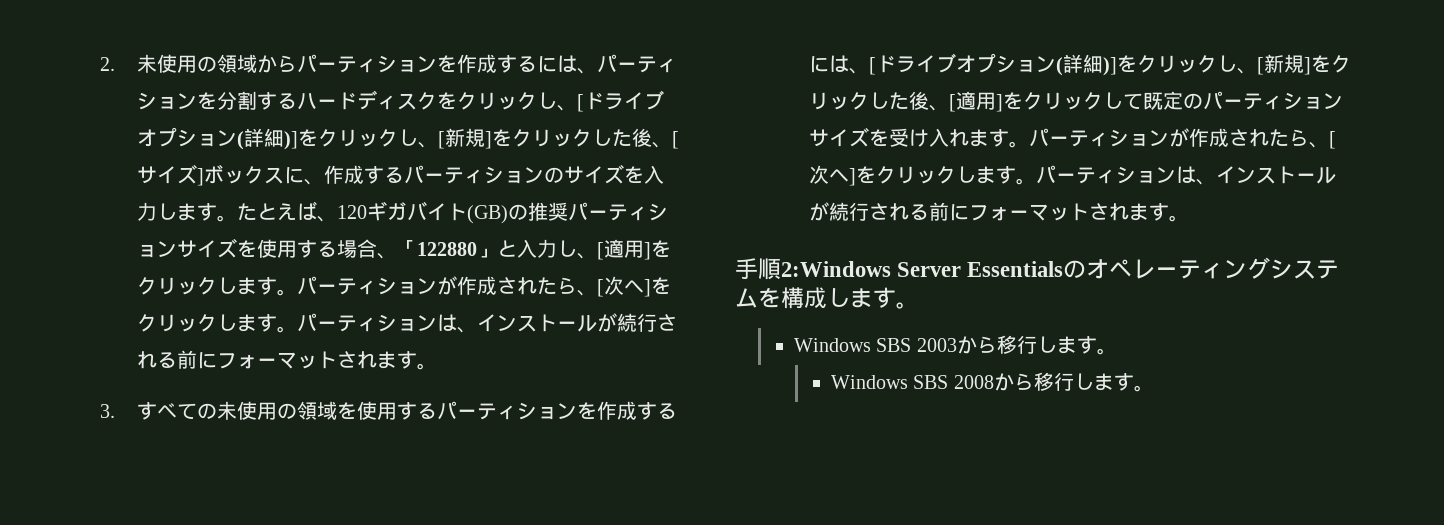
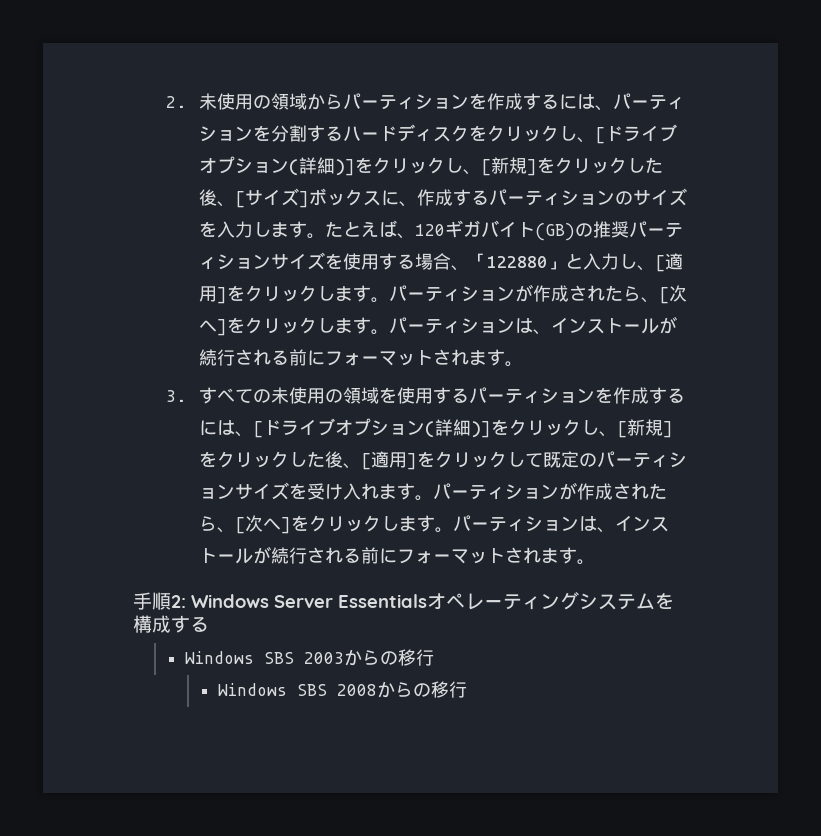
[781,261,891,277] 2:Windows -> [171,594,269,608] 2: Windows
[1063,260,1087,278] の -> (427, 601) none
[827,287,919,309] します。 -> [171,615,209,633] する
[996,335,1117,355] 移行します。 -> [380,649,435,666] の移行
[1033,372,1154,392] 移行します。 -> [413,681,468,698] の移行

